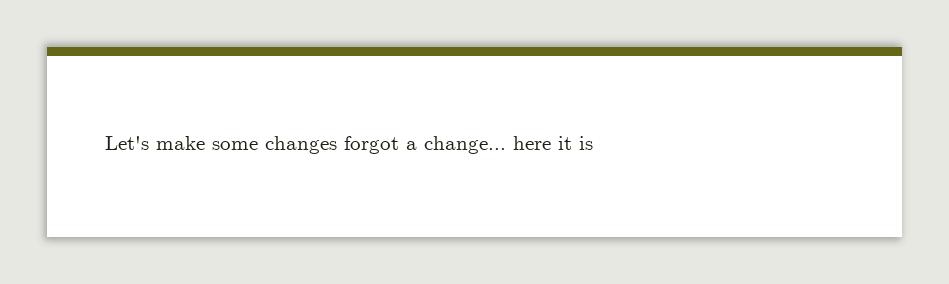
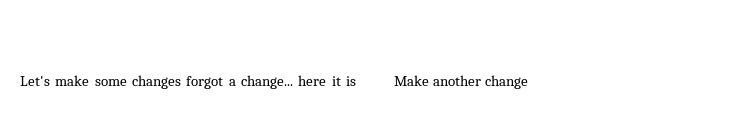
(593, 143) none -> [394,75,528,89] Make another change

